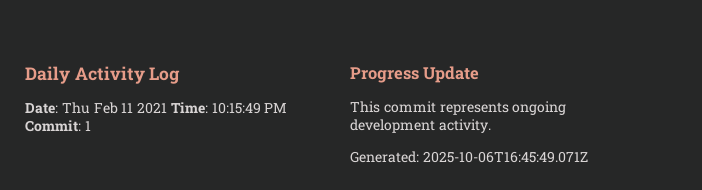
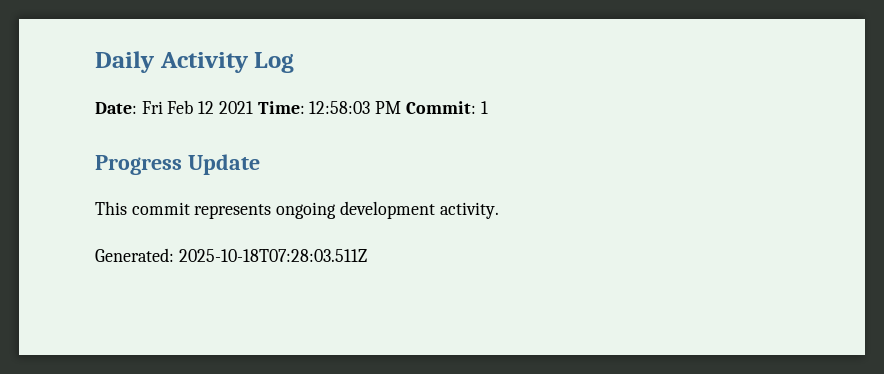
[61,102,134,114] Thu Feb 11 -> [141,100,215,114] Fri Feb 12
[211,102,261,114] 10:15:49 -> [309,101,371,114] 12:58:03
[422,151,588,163] 2025-10-06T16:45:49.071Z -> [178,249,367,262] 2025-10-18T07:28:03.511Z

